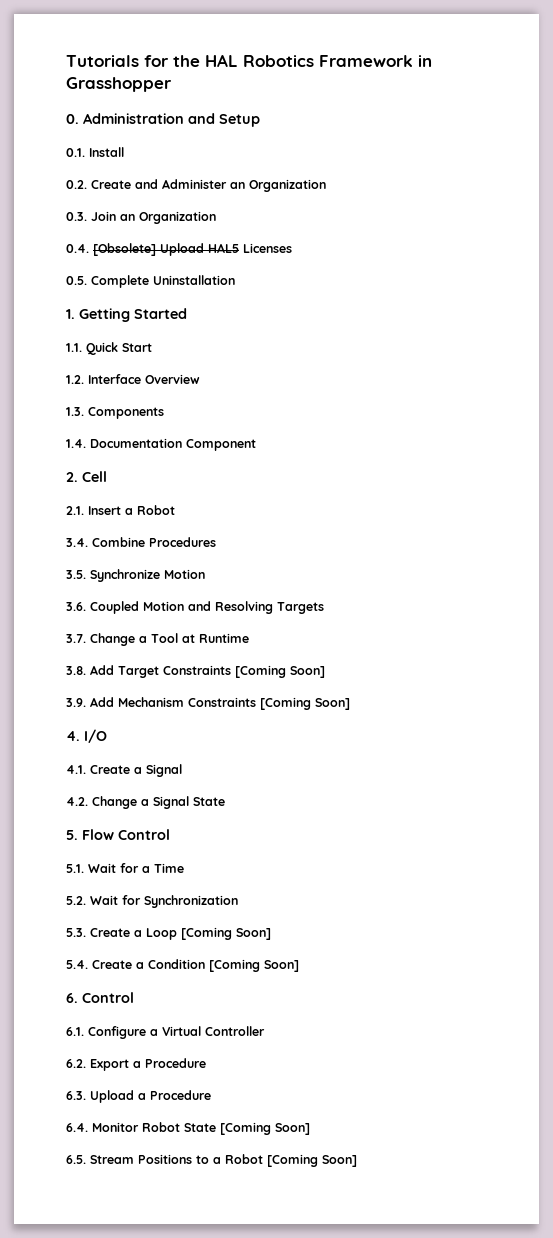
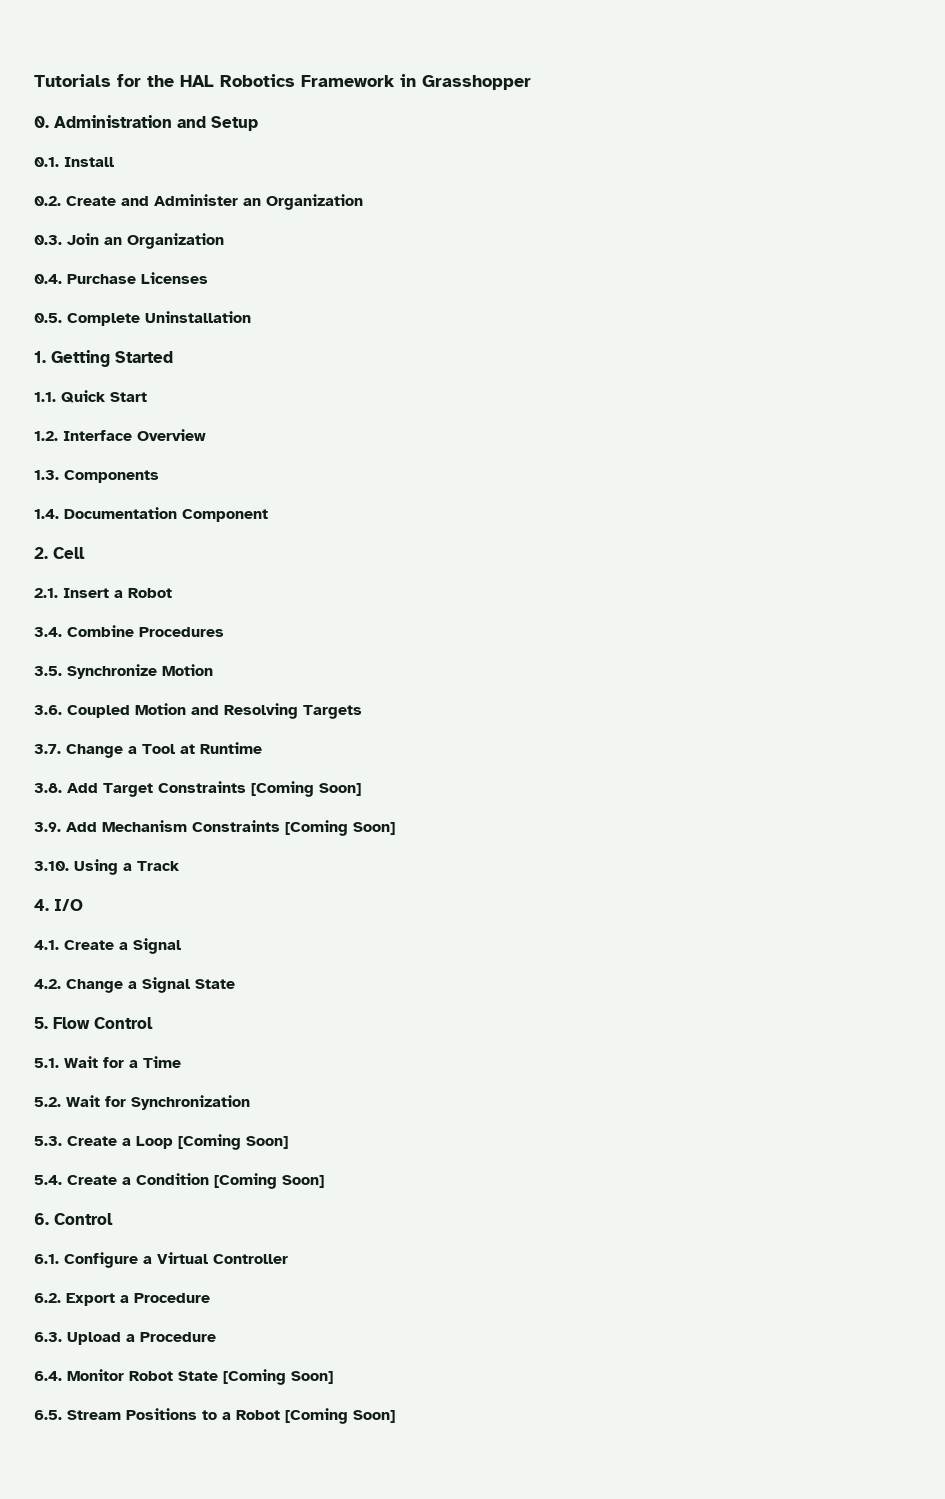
[93,243,239,256] [Obsolete] Upload HAL5 -> [67,274,136,284] Purchase
(350, 704) none -> [34,859,180,875] // 3.10. Using a Track

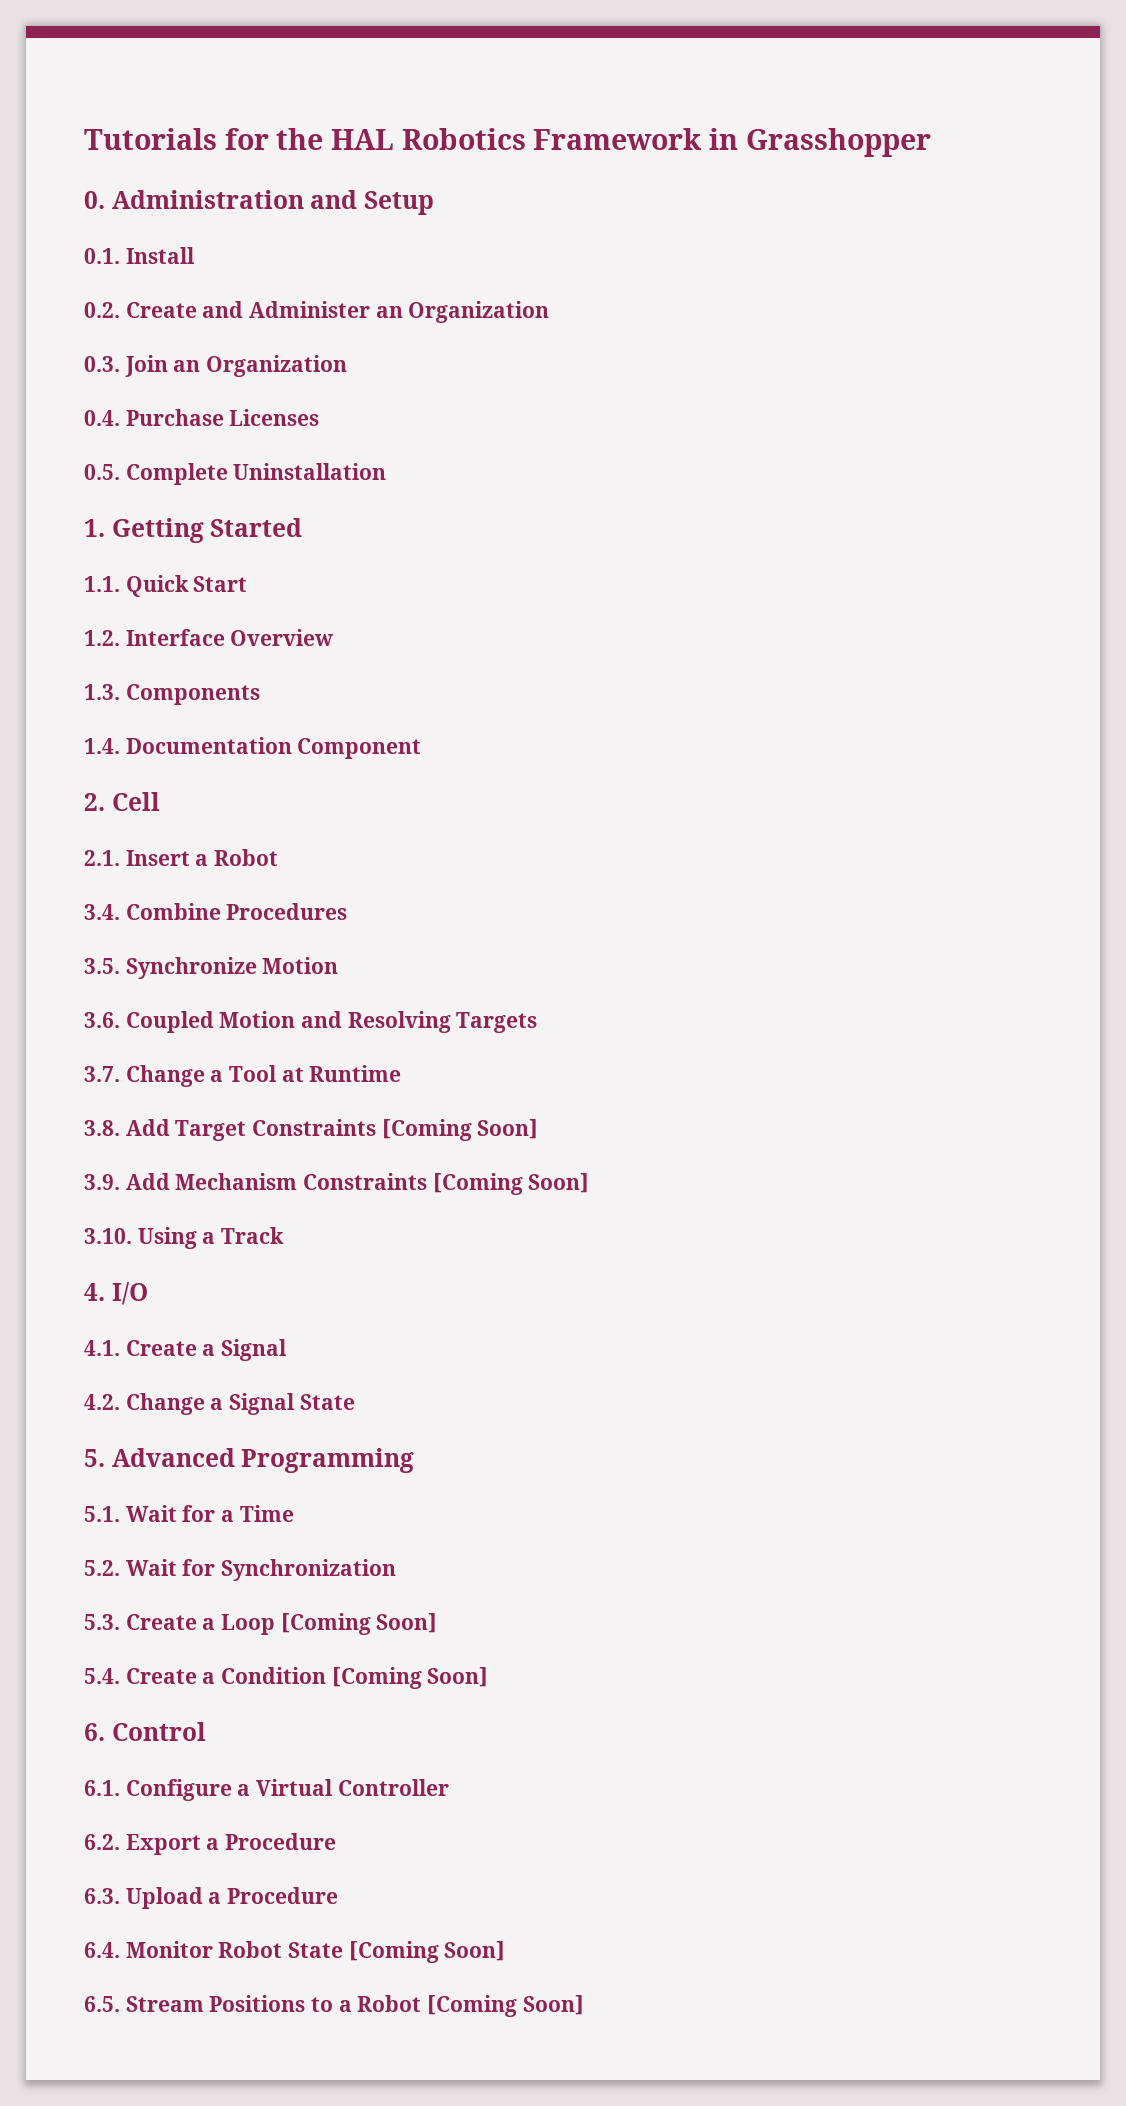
[53,1017,153,1029] Flow Control -> [111,1448,415,1473] Advanced Programming

